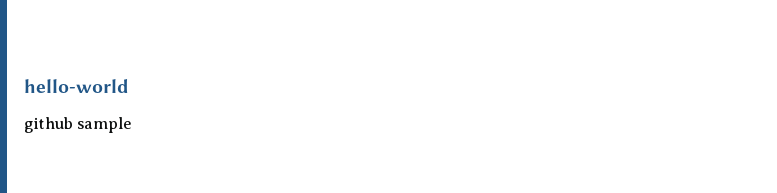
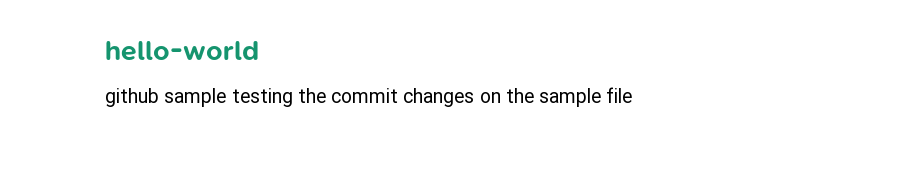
(133, 125) none -> [231,87,633,107] testing the commit changes on the sample file

